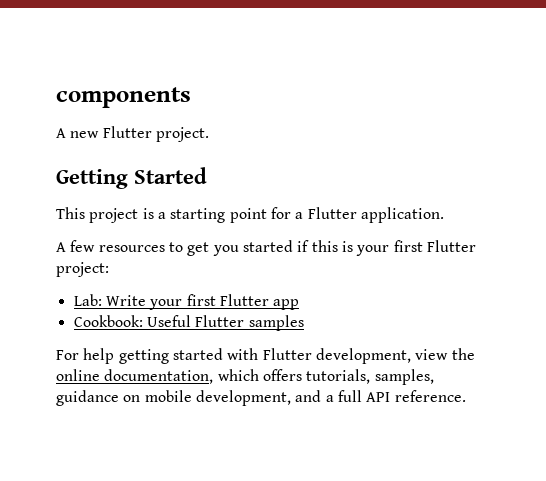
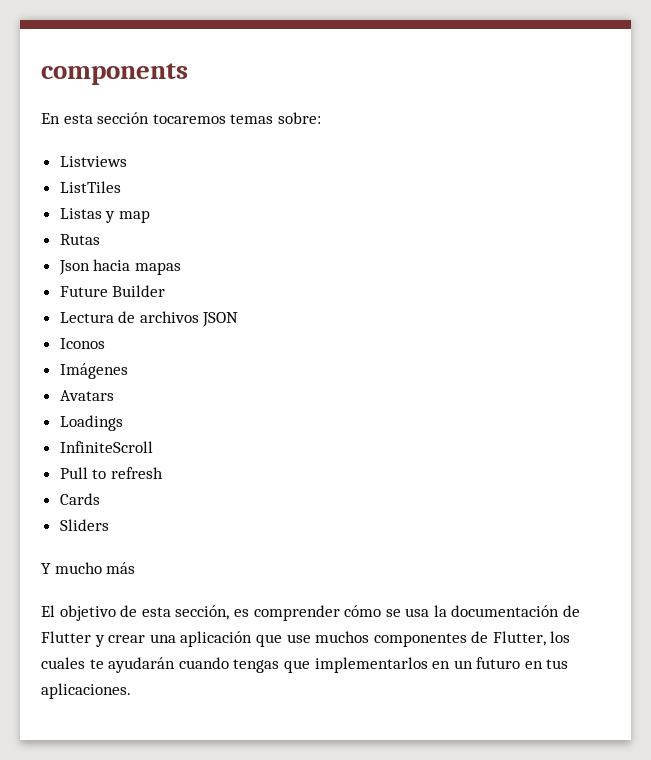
[56,126,209,142] [56,167,207,189] [56,207,444,223] [56,240,476,256] [56,262,109,277] [73,294,300,310] [73,315,304,331] [56,348,475,364] [56,369,434,385] [56,390,466,406] A new Flutter project. // Getting Started // This project is a starting point for a Flutter application. // A few resources to get you started if this is your first Flutter project: // Lab: Write your first Flutter app // Cookbook: Useful Flutter samples // For help getting started with Flutter development, view the online documentation, which offers tutorials, samples, guidance on mobile development, and a full API reference. -> [41,112,321,124] [59,156,127,167] [59,181,121,193] [59,208,150,223] [59,234,100,245] [58,259,181,275] [59,285,166,297] [59,311,239,327] [59,338,105,349] [59,363,128,379] [59,390,114,401] [59,415,123,431] [59,441,153,453] [59,467,163,479] [59,493,100,505] [59,519,109,531] [41,562,136,574] [41,605,581,621] [41,631,571,647] [41,657,569,673] [41,683,131,699] En esta sección tocaremos temas sobre: // Listviews // ListTiles // Listas y map // Rutas // Json hacia mapas // Future Builder // Lectura de archivos JSON // Iconos // Imágenes // Avatars // Loadings // InfiniteScroll // Pull to refresh // Cards // Sliders // Y mucho más // El objetivo de esta sección, es comprender cómo se usa la documentación de Flutter y crear una aplicación que use muchos componentes de Flutter, los cuales te ayudarán cuando tengas que implementarlos en un futuro en tus aplicaciones.

